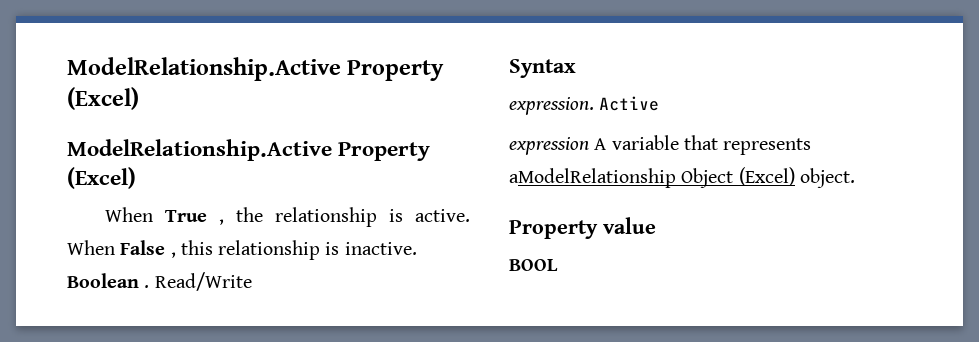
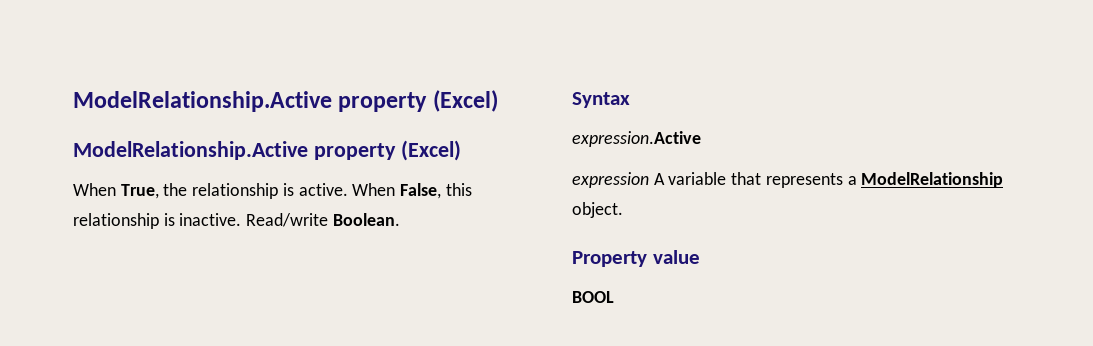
[67,57,445,81] ModelRelationship.Active Property -> [73,91,428,112] ModelRelationship.Active property
[338,142,431,161] Property -> [313,143,396,160] property
[164,210,224,225] True , -> [120,184,159,199] True,
[120,240,176,258] False , -> [400,183,442,199] False,
[67,272,252,291] Boolean . Read/Write -> [246,213,400,227] Read/write Boolean.
[509,96,660,115] expression. Active -> [572,131,701,147] expression.Active
[509,167,795,188] aModelRelationship Object (Excel) -> [847,172,1004,188] a ModelRelationship

